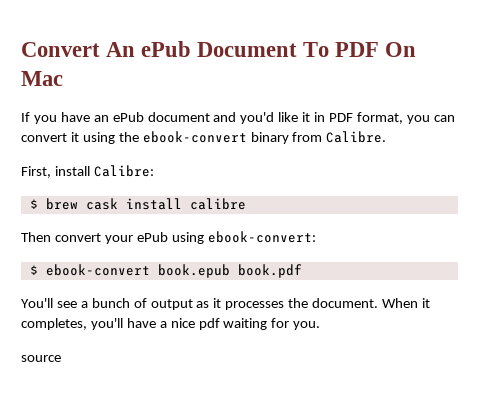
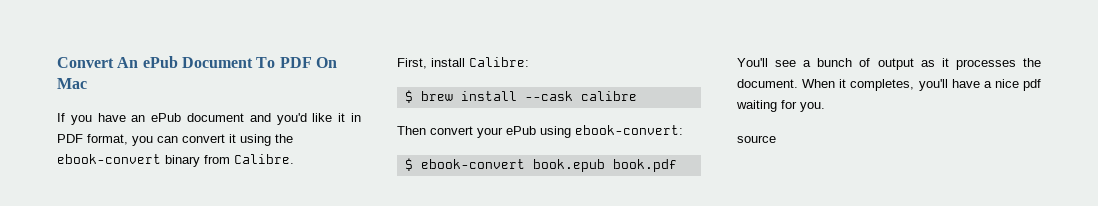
[85,198,182,210] cask install -> [460,91,573,101] install --cask

